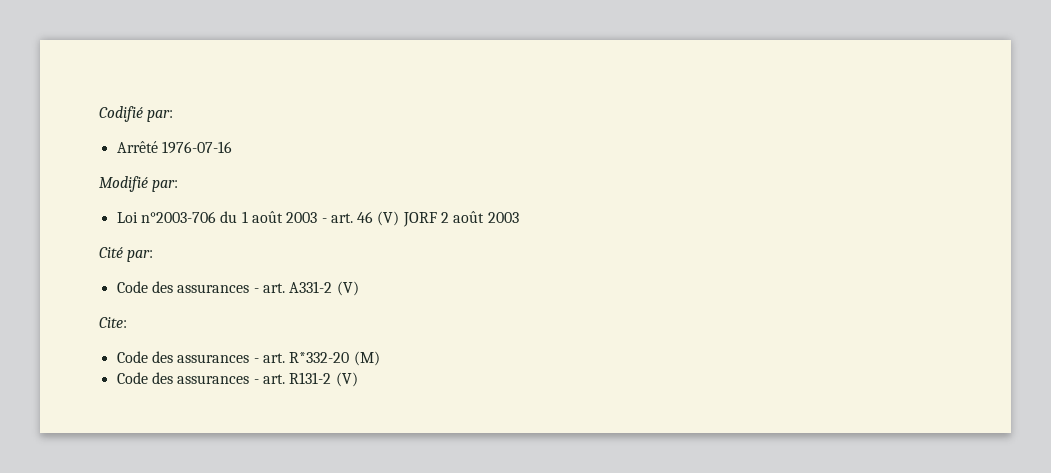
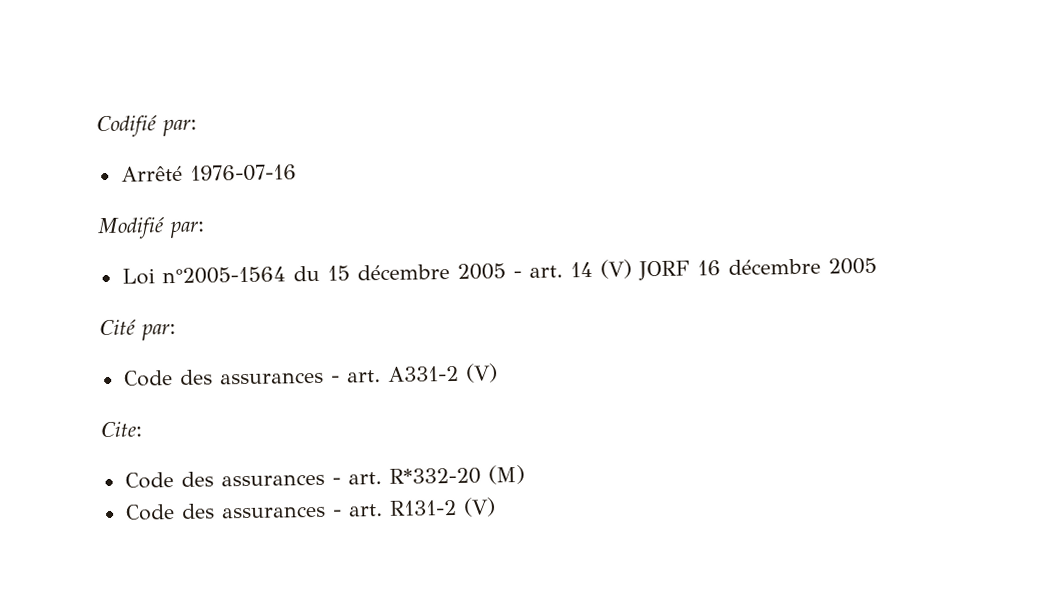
[140,211,374,223] n°2003-706 du 1 août 2003 - art. 46 -> [161,261,593,285] n°2005-1564 du 15 décembre 2005 - art. 14
[441,211,519,223] 2 août 2003 -> [696,257,877,276] 16 décembre 2005

